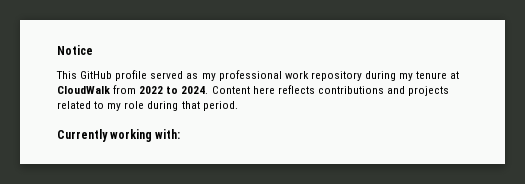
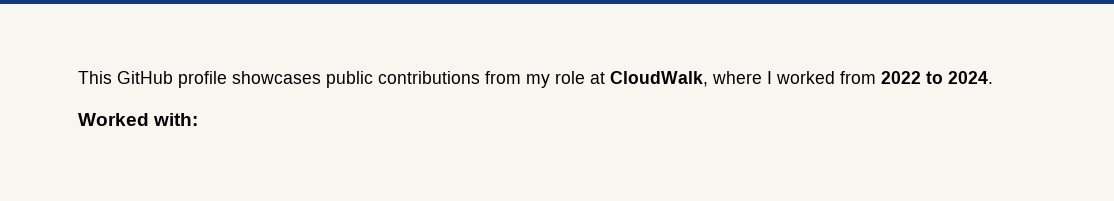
[57,45,93,55] Notice // -> (78, 77) none
[150,70,460,81] [57,85,450,96] [57,101,238,111] [57,129,153,142] served as my professional work repository during my tenure at CloudWalk from 2022 to 2024. Content here reflects contributions and projects related to my role during that period. // Currently working -> [232,71,993,88] [78,113,149,126] showcases public contributions from my role at CloudWalk, where I worked from 2022 to 2024. // Worked

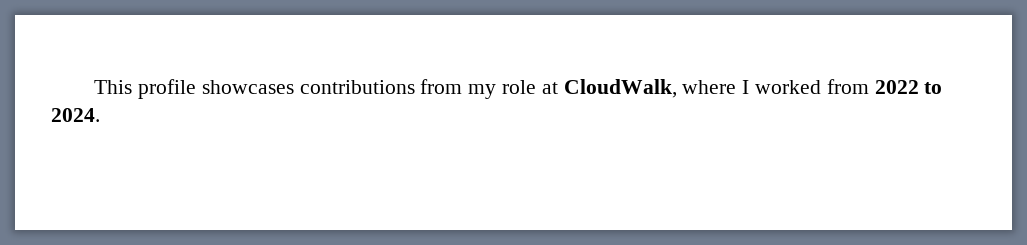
[117,71,173,84] GitHub -> (133, 87) none
[326,71,373,88] public -> (294, 87) none
[78,113,199,126] // Worked with: -> (100, 115) none

